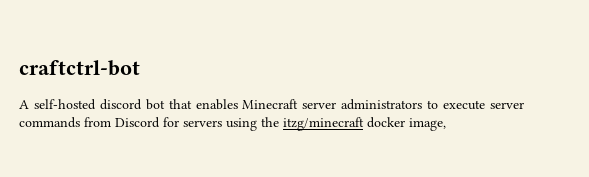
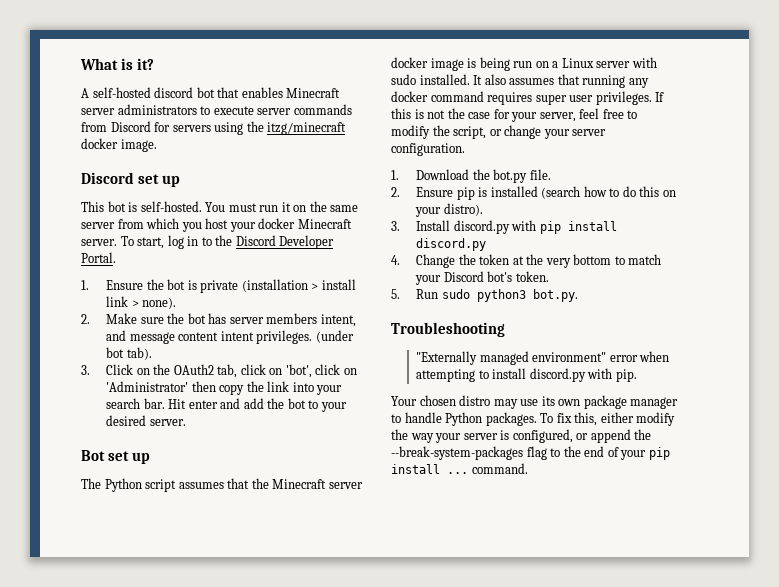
[19,60,140,76] craftctrl-bot -> [80,58,155,70] What is it?
[409,118,446,131] image, -> [120,139,157,152] [81,172,181,187] [81,201,359,212] [81,218,352,232] [81,235,335,249] [81,252,116,263] [81,279,356,293] [106,296,177,309] [81,313,356,327] [106,330,354,344] [106,347,152,360] [81,364,357,378] [106,381,343,395] [106,398,347,412] [106,415,186,426] [81,450,151,464] [81,478,363,492] [391,57,657,71] [391,74,649,88] [391,91,665,105] [391,108,638,122] [391,125,607,139] [391,143,465,156] [391,169,551,183] [391,186,676,200] [415,203,483,217] [391,220,617,234] [416,238,487,251] [391,254,662,268] [415,271,549,285] [391,289,578,302] [391,322,505,337] [416,351,670,365] [416,368,637,382] [391,395,679,409] [391,412,676,426] [391,429,652,443] [391,446,670,460] [391,463,528,474] image. // Discord set up // This bot is self-hosted. You must run it on the same server from which you host your docker Minecraft server. To start, log in to the Discord Developer Portal. // 1. Ensure the bot is private (installation > install link > none). // 2. Make sure the bot has server members intent, and message content intent privileges. (under bot tab). // 3. Click on the OAuth2 tab, click on 'bot', click on 'Administrator' then copy the link into your search bar. Hit enter and add the bot to your desired server. // Bot set up // The Python script assumes that the Minecraft server docker image is being run on a Linux server with sudo installed. It also assumes that running any docker command requires super user privileges. If this is not the case for your server, feel free to modify the script, or change your server configuration. // 1. Download the bot.py file. // 2. Ensure pip is installed (search how to do this on your distro). // 3. Install discord.py with pip install discord.py // 4. Change the token at the very bottom to match your Discord bot's token. // 5. Run sudo python3 bot.py. // Troubleshooting // "Externally managed environment" error when attempting to install discord.py with pip. // Your chosen distro may use its own package manager to handle Python packages. To fix this, either modify the way your server is configured, or append the --break-system-packages flag to the end of your pip install ... command.

